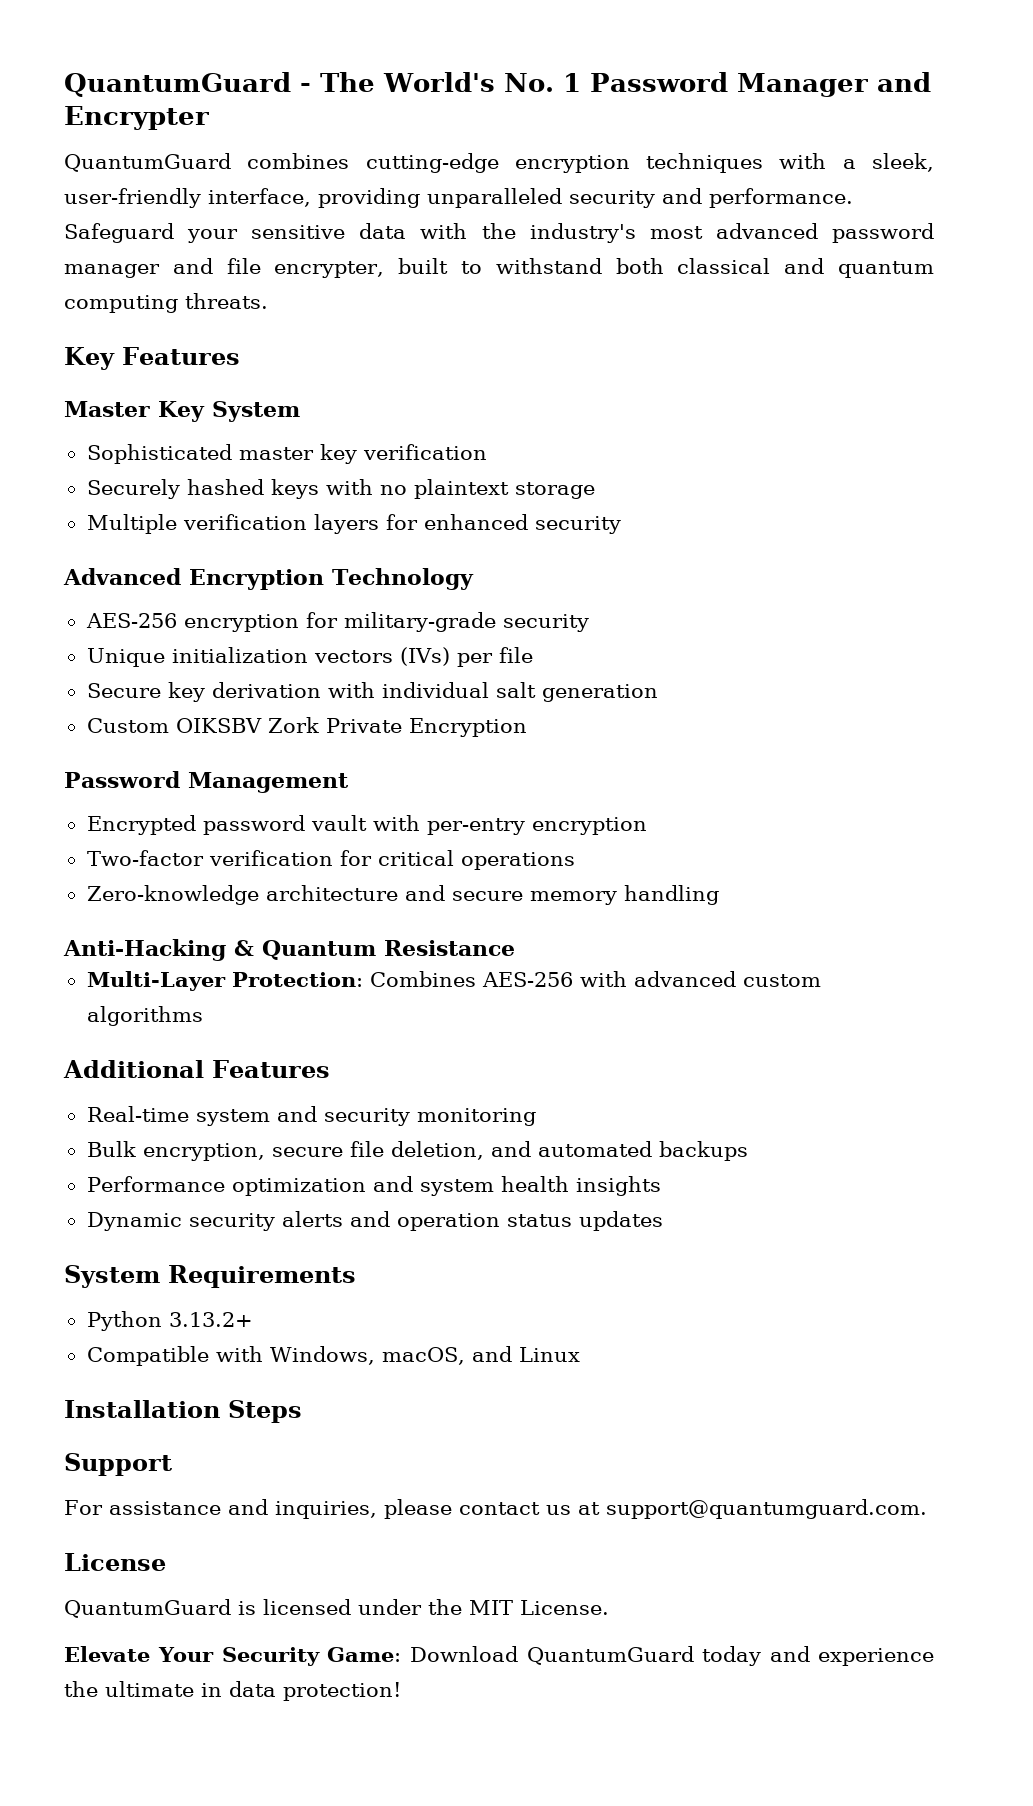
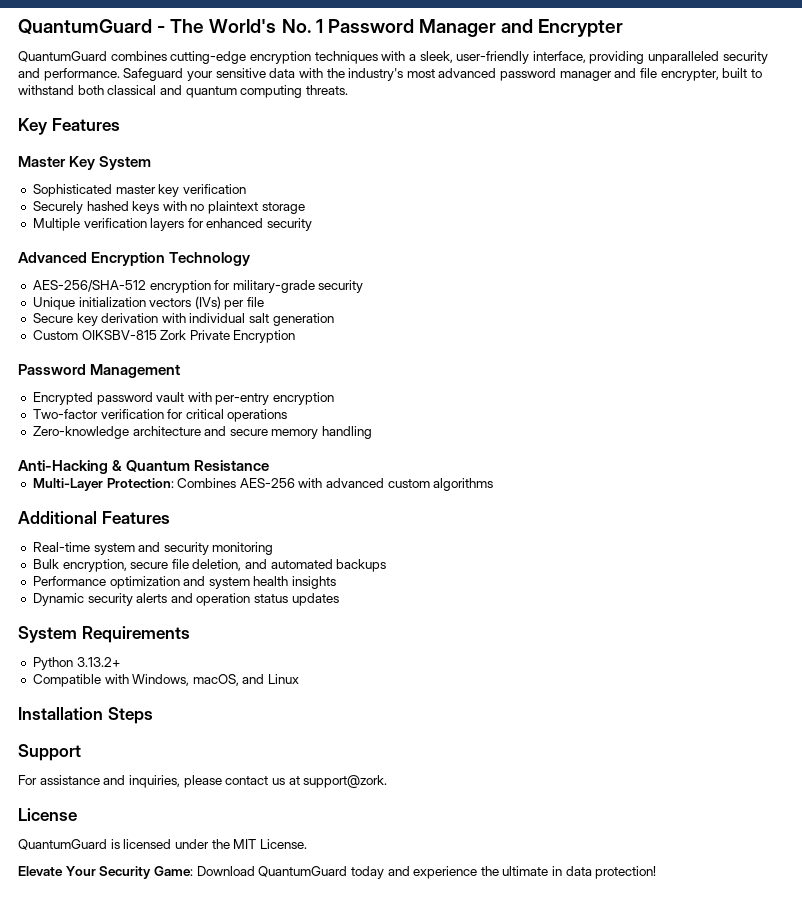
[85,613,177,628] AES-256 -> [32,280,146,292] AES-256/SHA-512
[175,718,262,733] OIKSBV -> [81,330,157,340] OIKSBV-815
[605,1499,927,1519] support@quantumguard.com. -> [303,775,388,788] support@zork.

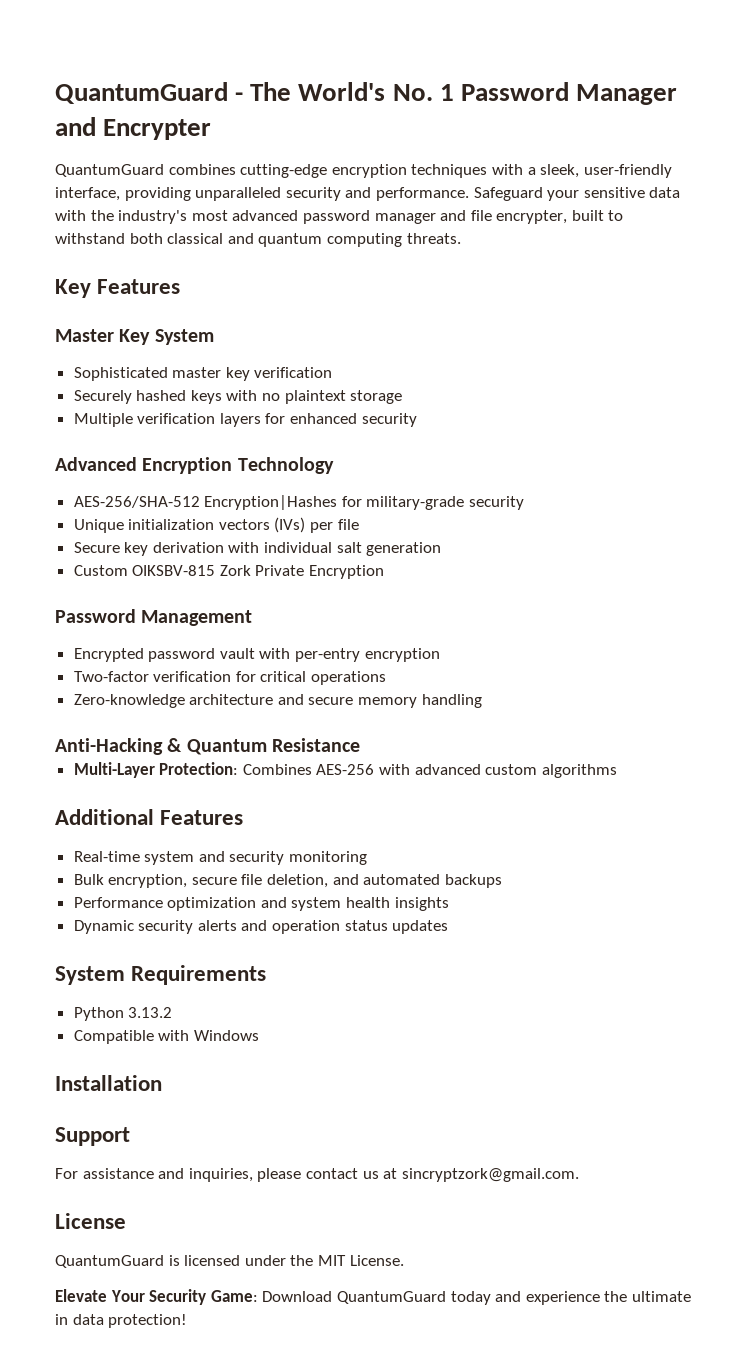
[149,280,211,293] encryption -> [204,495,338,510] Encryption|Hashes
[76,657,120,667] 3.13.2+ -> [128,1007,173,1018] 3.13.2
[132,674,300,686] Windows, macOS, and Linux -> [193,1030,259,1041] Windows
[107,707,153,724] Steps -> (162, 1083) none
[303,775,388,788] support@zork. -> [401,1168,579,1182] sincryptzork@gmail.com.

